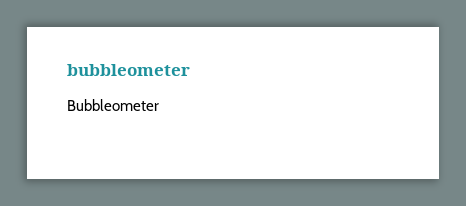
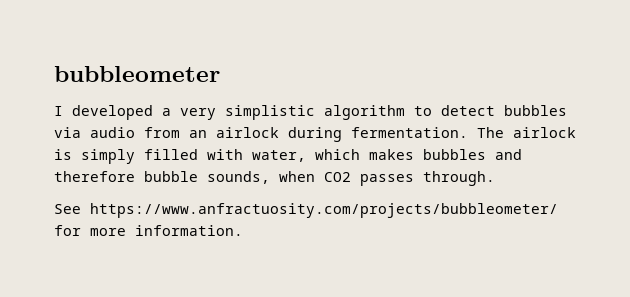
[67,99,159,111] Bubbleometer -> [54,105,567,120] [54,127,576,142] [54,149,522,164] [54,171,495,186] [54,203,558,218] [54,225,243,236] I developed a very simplistic algorithm to detect bubbles via audio from an airlock during fermentation. The airlock is simply filled with water, which makes bubbles and therefore bubble sounds, when CO2 passes through. // See https://www.anfractuosity.com/projects/bubbleometer/ for more information.

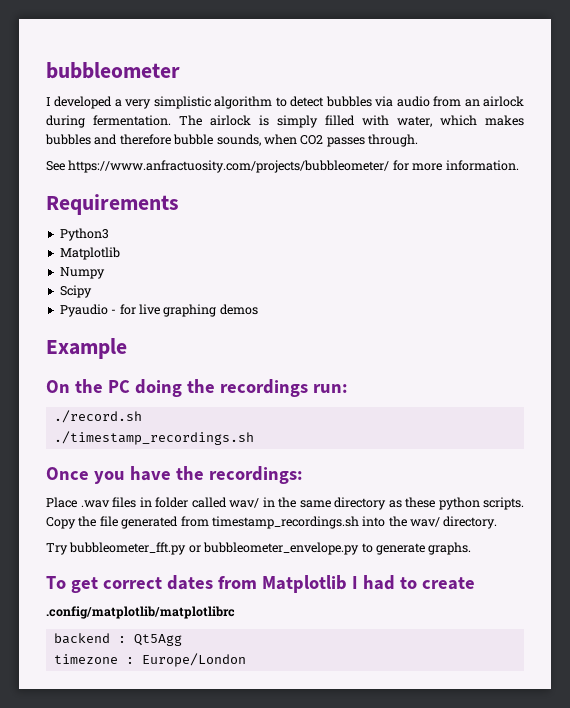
(243, 230) none -> [46,194,179,215] [59,228,109,241] [59,247,120,260] [59,267,105,279] [59,285,92,298] [59,304,258,317] [46,338,127,359] [46,379,348,397] [53,410,142,423] [53,431,254,445] [46,466,303,484] [46,497,524,510] [46,516,498,529] [46,542,472,555] [46,575,475,593] [46,606,235,619] [53,633,182,646] [53,653,246,667] // Requirements // Python3 // Matplotlib // Numpy // Scipy // Pyaudio - for live graphing demos // Example // On the PC doing the recordings run: // ./record.sh // ./timestamp_recordings.sh // Once you have the recordings: // Place .wav files in folder called wav/ in the same directory as these python scripts. Copy the file generated from timestamp_recordings.sh into the wav/ directory. // Try bubbleometer_fft.py or bubbleometer_envelope.py to generate graphs. // To get correct dates from Matplotlib I had to create // .config/matplotlib/matplotlibrc // backend : Qt5Agg // timezone : Europe/London

